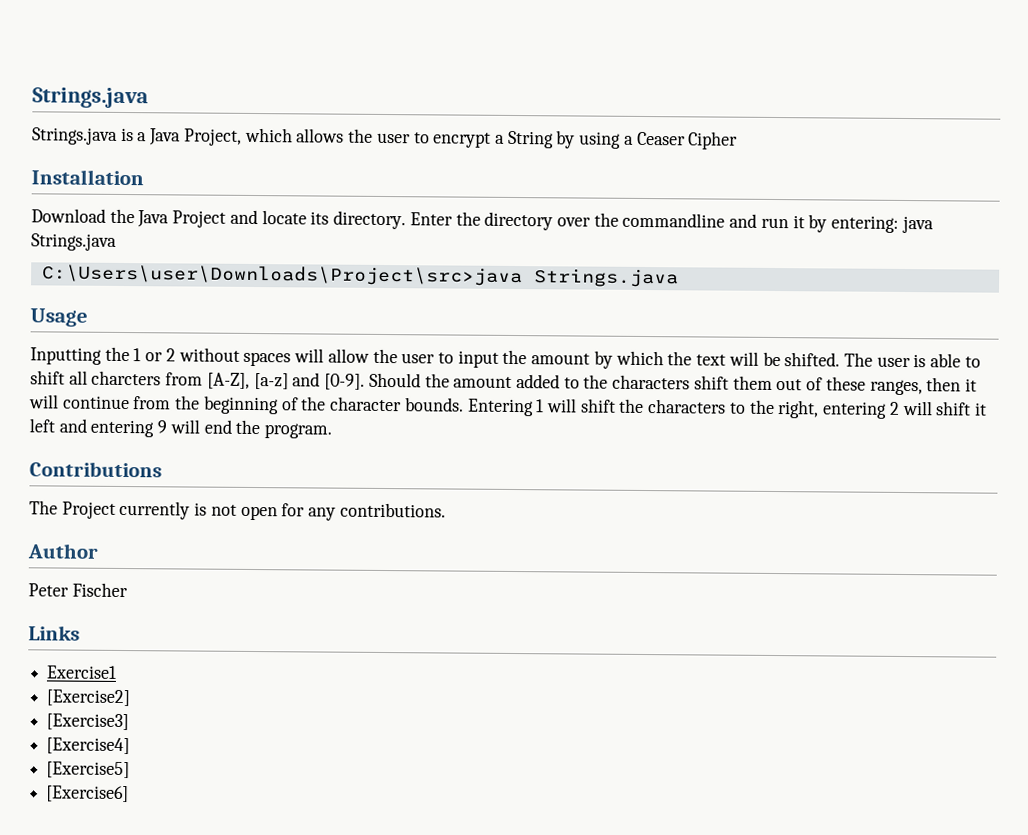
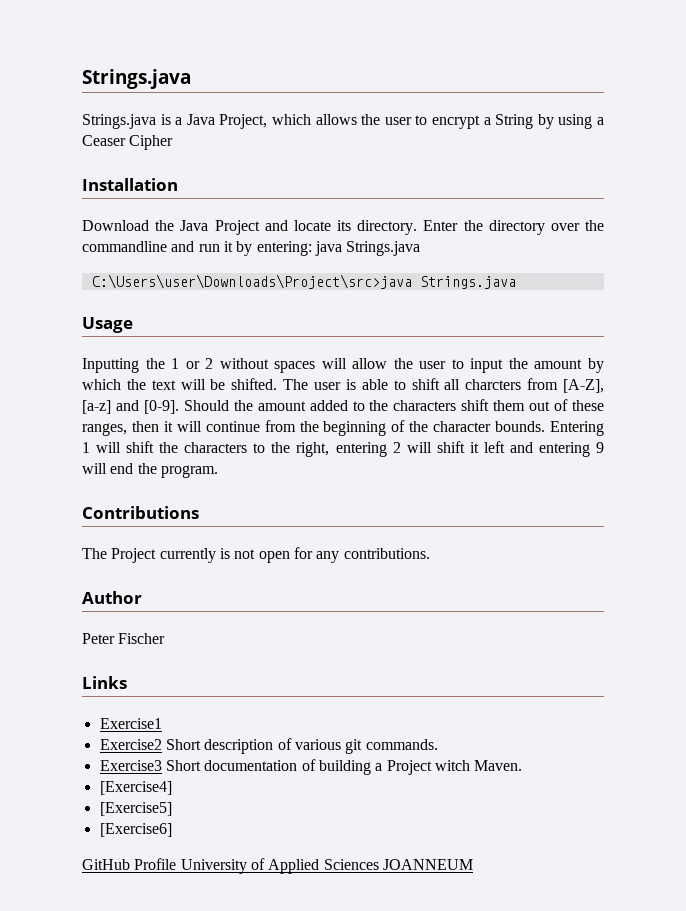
[46,689,131,707] [46,713,130,731] [46,737,131,755] [46,761,131,779] [46,785,130,803] [Exercise2] // [Exercise3] // [Exercise4] // [Exercise5] // [Exercise6] -> [99,738,438,754] [99,759,523,775] [99,781,172,795] [99,802,172,816] [99,823,172,837] [82,858,473,874] Exercise2 Short description of various git commands. // Exercise3 Short documentation of building a Project witch Maven. // [Exercise4] // [Exercise5] // [Exercise6] // GitHub Profile University of Applied Sciences JOANNEUM

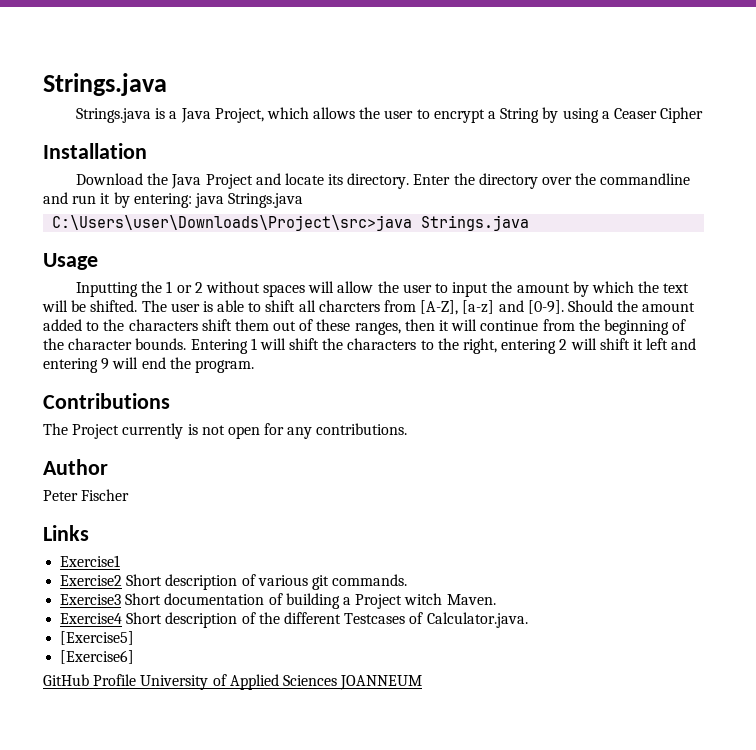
[99,781,172,795] [Exercise4] -> [60,612,528,628] Exercise4 Short description of the different Testcases of Calculator.java.

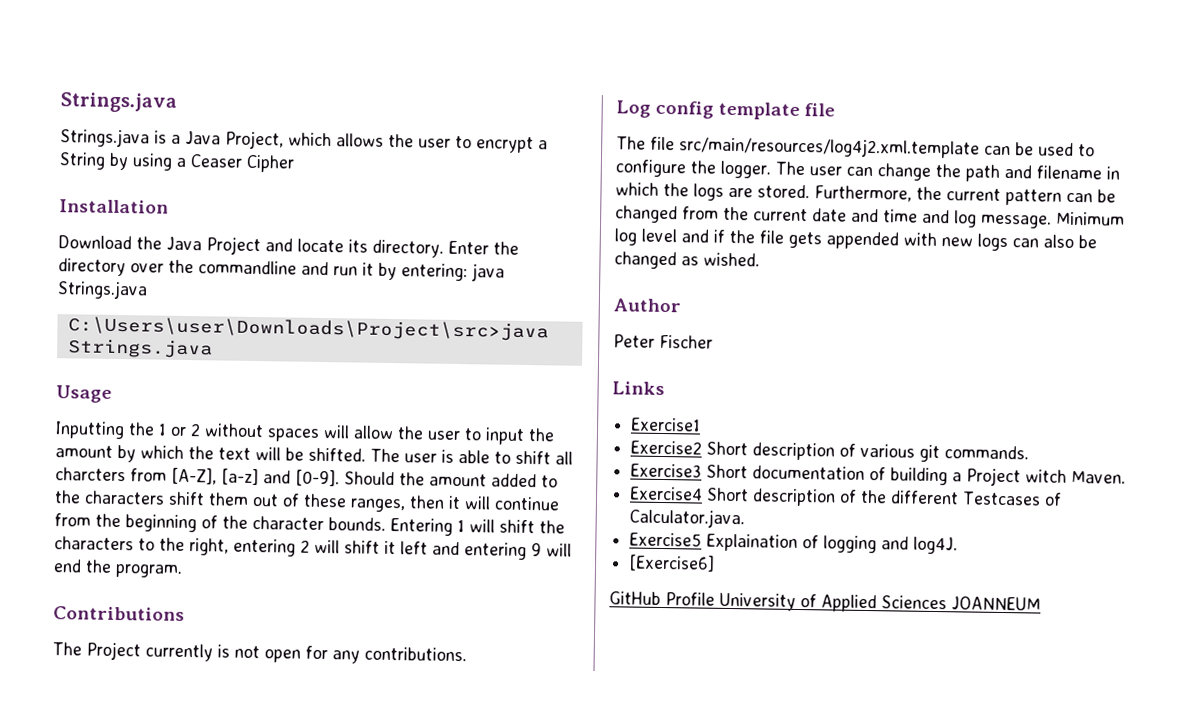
(408, 429) none -> [616,100,836,120] [616,136,1095,159] [615,159,1120,182] [615,182,1116,206] [615,205,1125,229] [614,228,1097,252] [614,251,760,270] // Log config template file // The file src/main/resources/log4j2.xml.template can be used to configure the logger. The user can change the path and filename in which the logs are stored. Furthermore, the current pattern can be changed from the current date and time and log message. Minimum log level and if the file gets appended with new logs can also be changed as wished.
[60,631,135,645] [Exercise5] -> [629,532,959,555] Exercise5 Explaination of logging and log4J.

